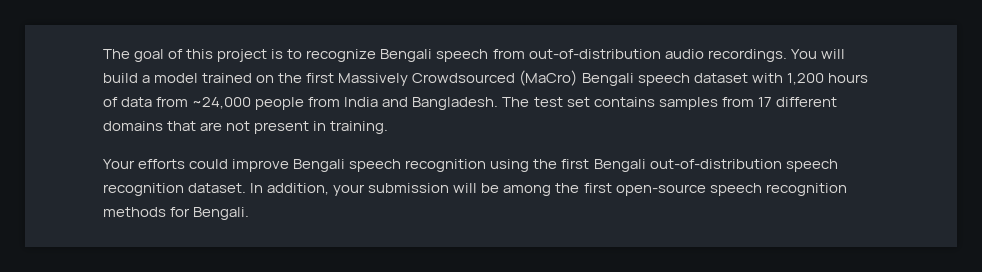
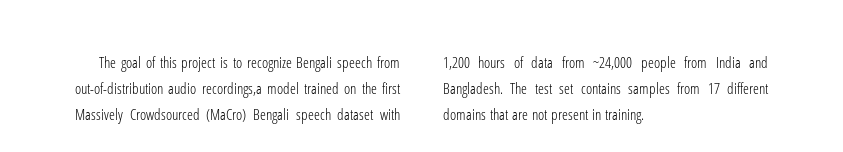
[707,49,845,62] [103,73,151,83] recordings. You will build a -> [201,82,262,98] recordings,a
[103,159,838,172] [103,183,847,196] [103,207,250,220] // Your efforts could improve Bengali speech recognition using the first Bengali out-of-distribution speech recognition dataset. In addition, your submission will be among the first open-source speech recognition methods for Bengali. -> (645, 116) none

